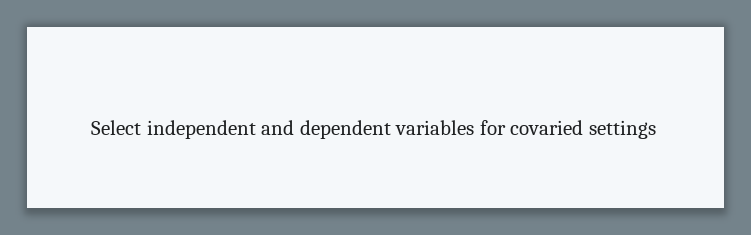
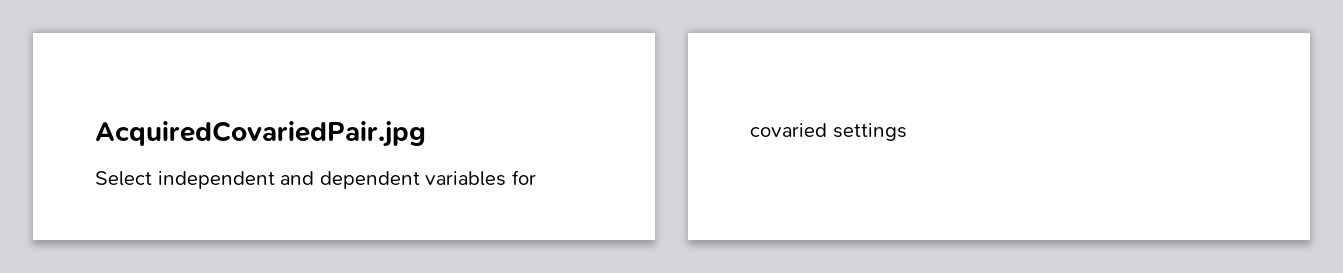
(91, 127) none -> [95,121,426,147] AcquiredCovariedPair.jpg //

